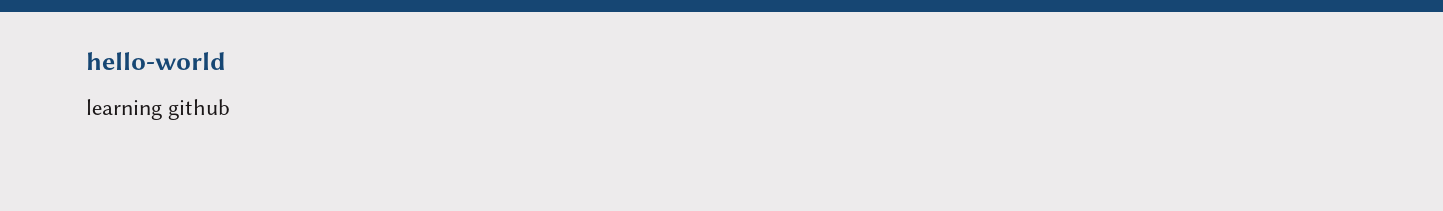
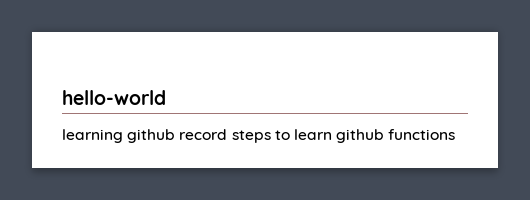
(231, 109) none -> [179,129,456,143] record steps to learn github functions

